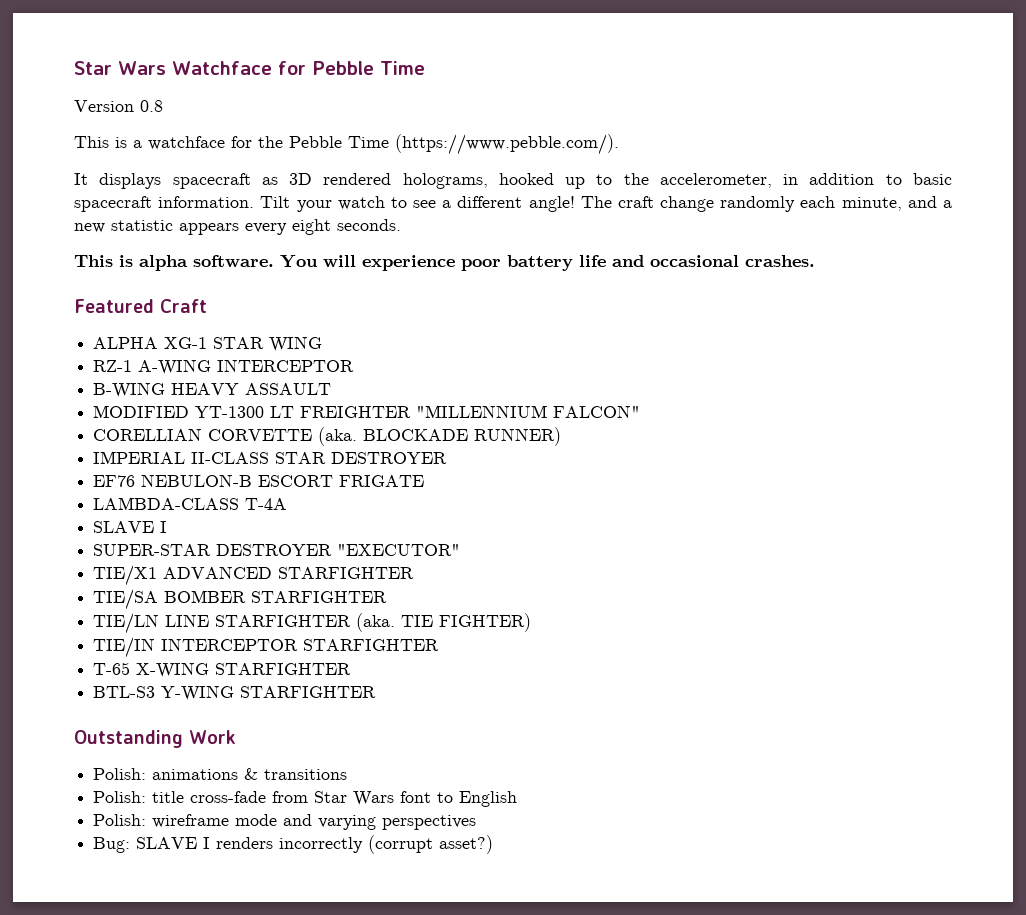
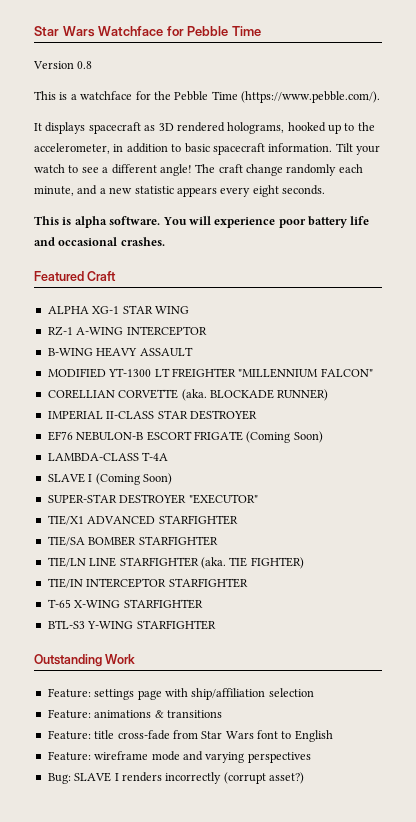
(425, 481) none -> [246,431,323,443] (Coming Soon)
(168, 527) none -> [95,473,172,485] (Coming Soon)
[93,768,147,780] Polish: -> [47,688,314,700] [47,709,91,719] Feature: settings page with ship/affiliation selection // Feature:
[93,791,147,803] Polish: -> [47,730,91,740] Feature:
[93,814,147,826] Polish: -> [47,751,91,761] Feature:

